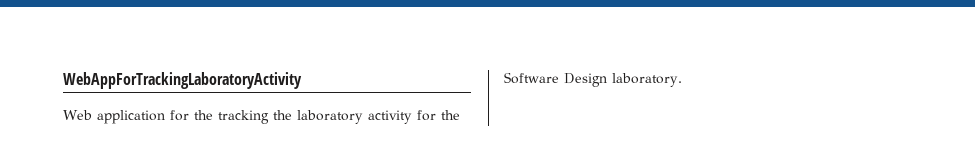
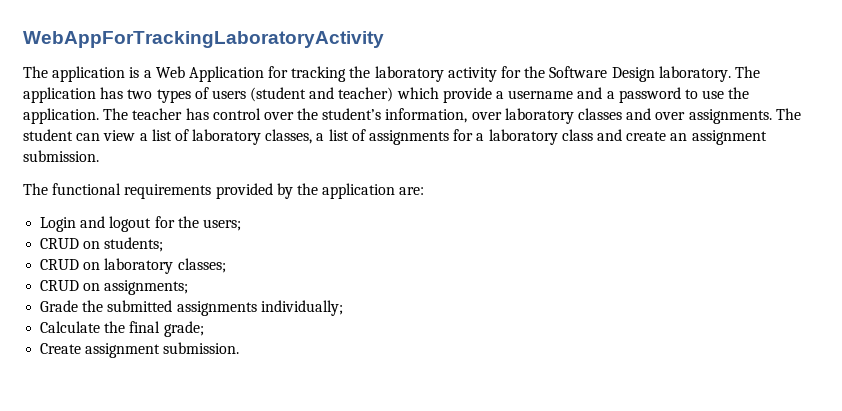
[63,110,213,124] Web application for the -> [23,66,289,82] The application is a Web Application for
(682, 80) none -> [734,66,760,78] [23,87,750,103] [23,108,801,124] [23,129,767,145] [23,150,99,162] [23,183,425,199] [40,216,241,232] [40,237,164,252] [40,258,226,274] [40,280,189,295] [40,300,343,316] [40,321,204,337] [40,342,240,358] The application has two types of users (student and teacher) which provide a username and a password to use the application. The teacher has control over the student’s information, over laboratory classes and over assignments. The student can view a list of laboratory classes, a list of assignments for a laboratory class and create an assignment submission. // The functional requirements provided by the application are: // Login and logout for the users; // CRUD on students; // CRUD on laboratory classes; // CRUD on assignments; // Grade the submitted assignments individually; // Calculate the final grade; // Create assignment submission.

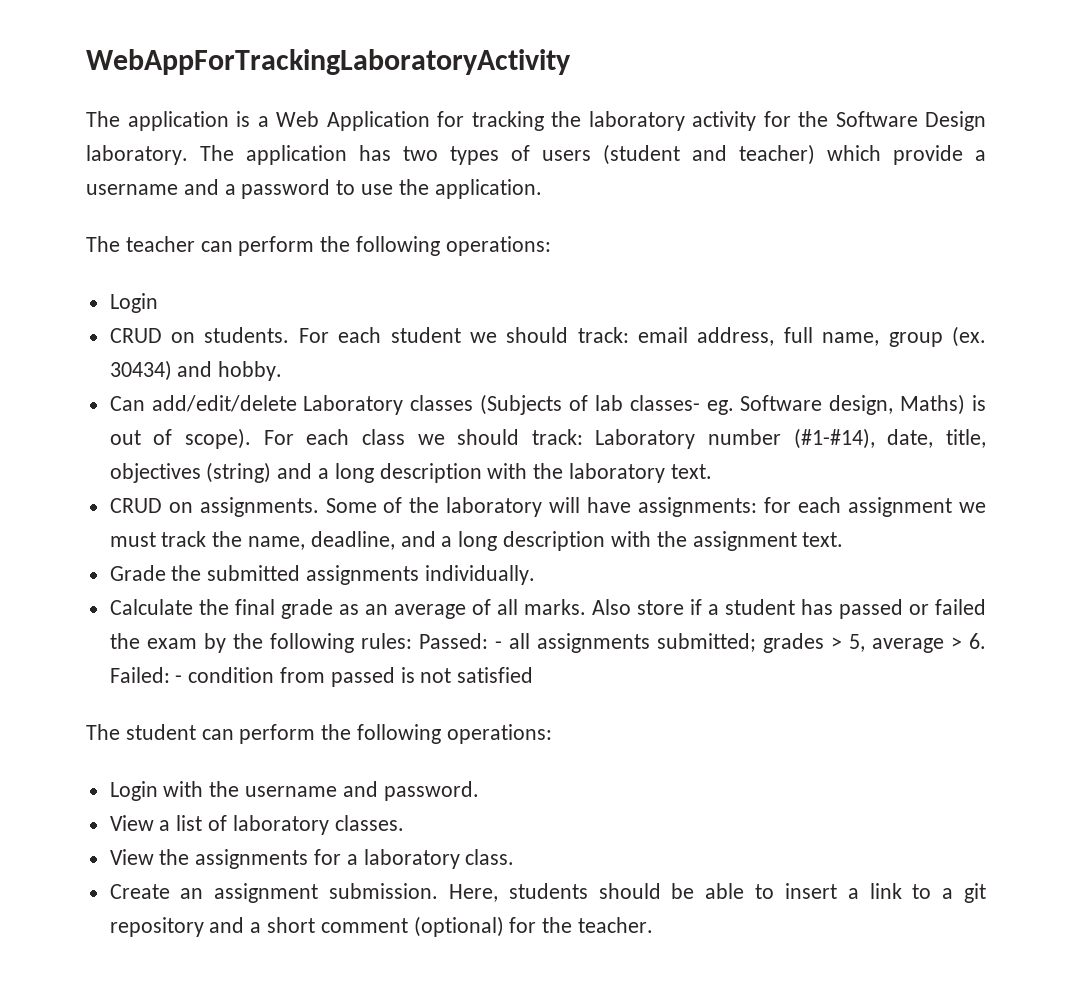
(99, 116) none -> (542, 189) //
[185,108,801,124] [23,129,767,145] [23,150,99,162] [23,183,425,199] [40,216,241,232] [40,237,164,252] [40,258,226,274] [40,280,189,295] has control over the student’s information, over laboratory classes and over assignments. The student can view a list of laboratory classes, a list of assignments for a laboratory class and create an assignment submission. // The functional requirements provided by the application are: // Login and logout for the users; // CRUD on students; // CRUD on laboratory classes; // CRUD on assignments; -> [200,236,551,256] [109,293,158,313] [109,326,987,347] [109,360,283,381] [109,394,986,415] [109,428,986,449] [109,462,712,483] [109,497,987,517] [109,531,844,551] can perform the following operations: // Login // CRUD on students. For each student we should track: email address, full name, group (ex. 30434) and hobby. // Can add/edit/delete Laboratory classes (Subjects of lab classes- eg. Software design, Maths) is out of scope). For each class we should track: Laboratory number (#1-#14), date, title, objectives (string) and a long description with the laboratory text. // CRUD on assignments. Some of the laboratory will have assignments: for each assignment we must track the name, deadline, and a long description with the assignment text.
[260,300,343,316] individually; -> [424,565,535,585] individually.
[163,321,204,337] grade; -> [280,599,986,619] [109,633,987,653] [109,667,534,687] [86,724,552,744] [109,781,479,801] [109,815,404,835] [109,849,515,869] grade as an average of all marks. Also store if a student has passed or failed the exam by the following rules: Passed: - all assignments submitted; grades > 5, average > 6. Failed: - condition from passed is not satisfied // The student can perform the following operations: // Login with the username and password. // View a list of laboratory classes. // View the assignments for a laboratory class.
[85,342,240,358] assignment submission. -> [180,883,987,903] [109,916,654,937] an assignment submission. Here, students should be able to insert a link to a git repository and a short comment (optional) for the teacher.

